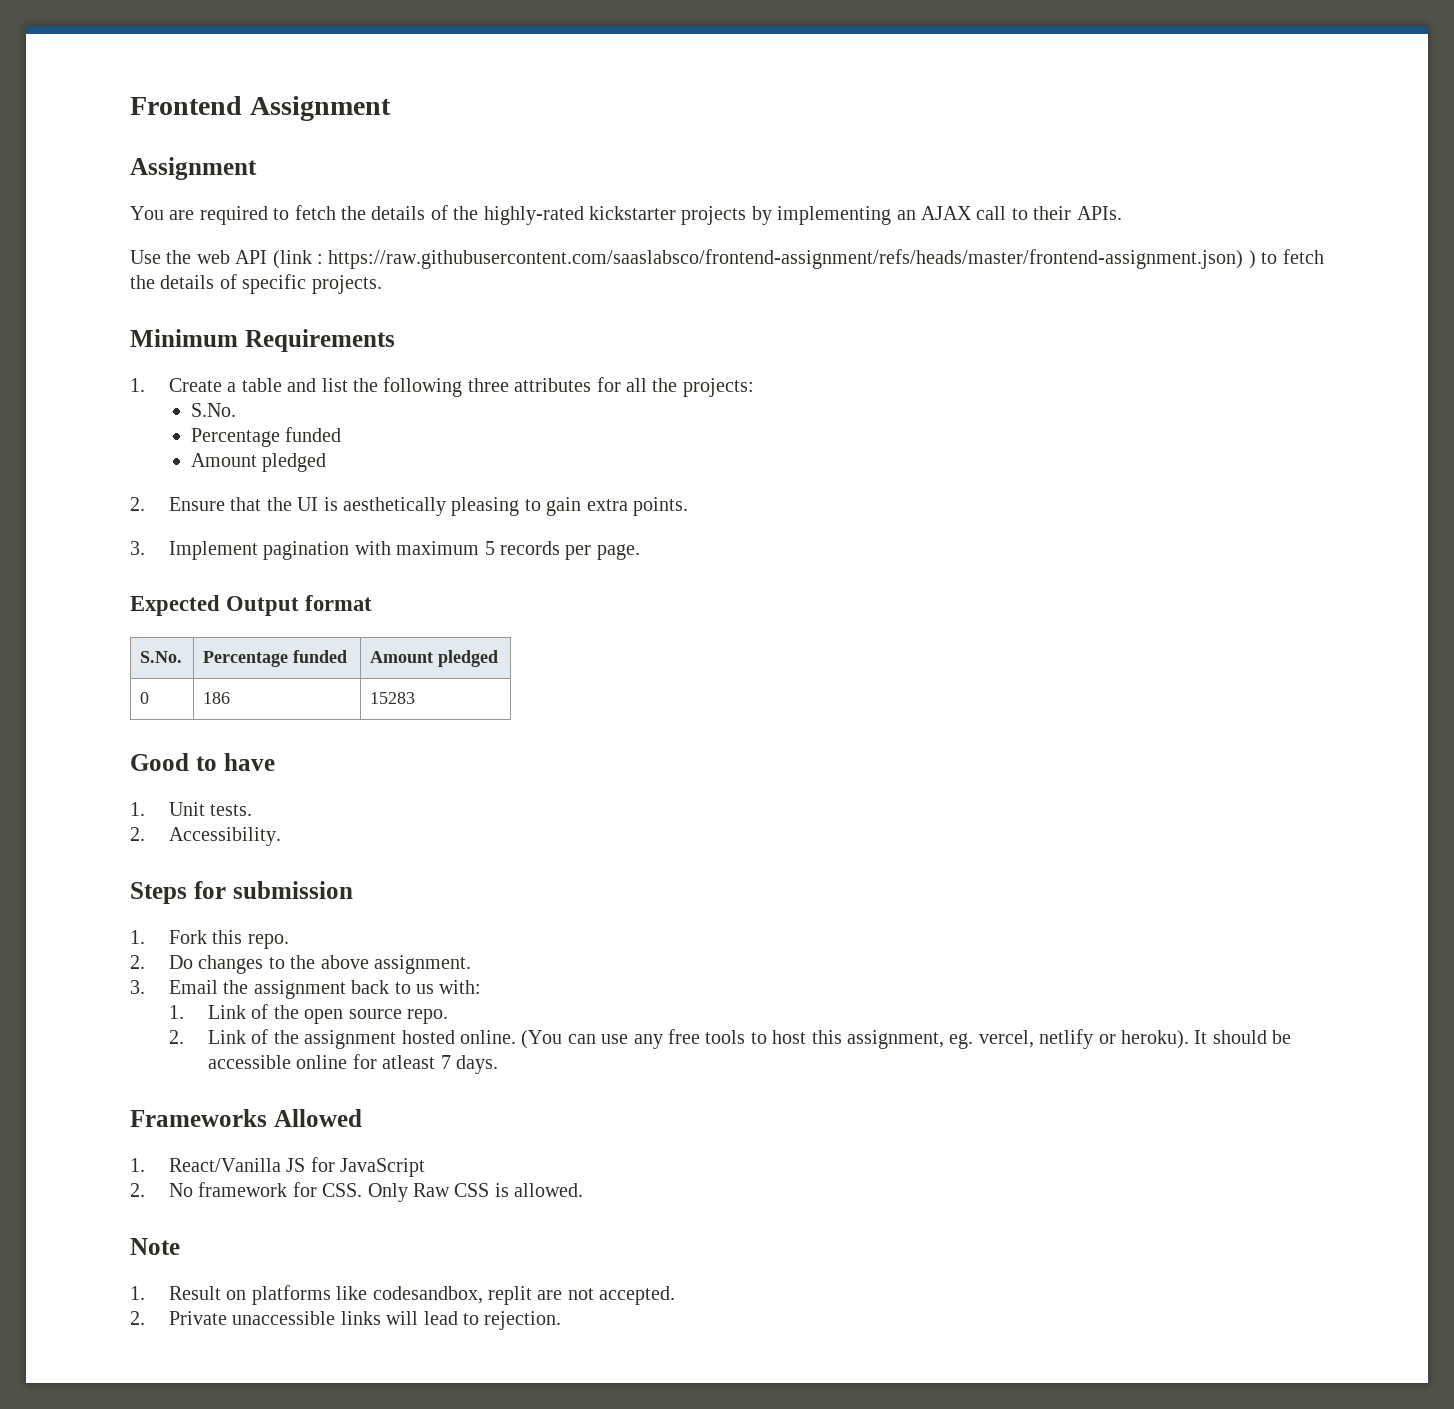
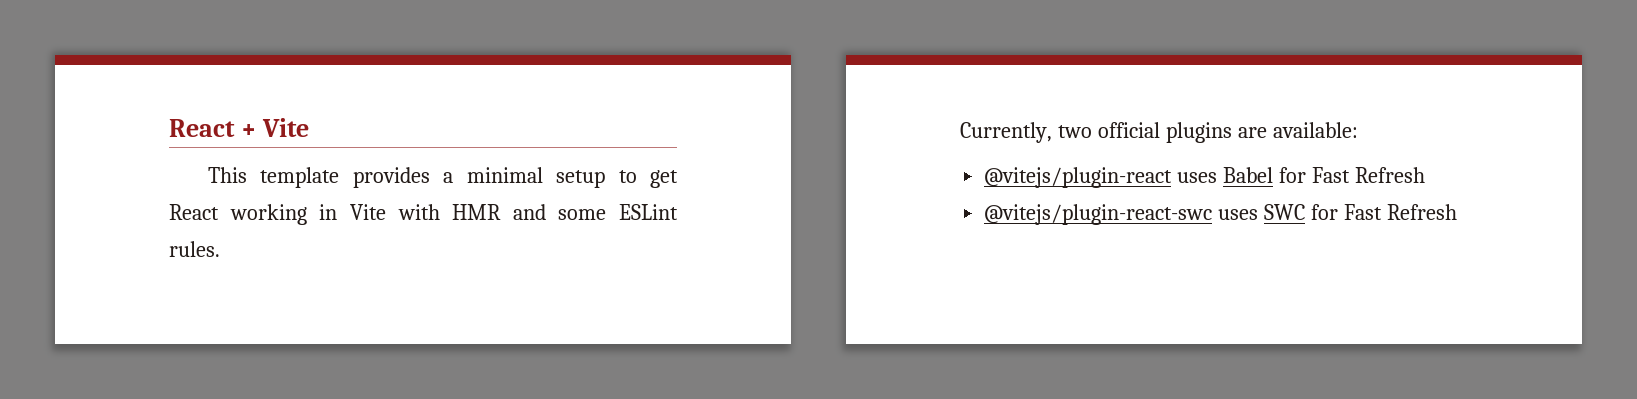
[130,96,391,121] [130,157,257,180] [130,205,1122,225] [130,249,1324,269] [130,274,382,294] [130,329,395,352] [130,377,754,397] [190,403,236,417] [190,427,342,447] [190,453,327,472] [130,497,688,516] [130,541,640,560] [130,595,373,616] [140,651,183,663] [203,650,348,667] [370,650,499,667] [140,692,150,704] [203,692,231,704] [370,692,416,704] [130,753,275,771] [130,802,253,816] [130,827,281,846] [130,881,353,904] [130,930,289,949] [130,955,471,974] [130,980,482,999] [168,1004,448,1024] [168,1029,1292,1049] [207,1054,498,1074] [130,1109,362,1127] [130,1157,426,1177] [130,1182,584,1202] [130,1238,180,1255] [130,1285,676,1305] [130,1311,562,1330] Frontend Assignment // Assignment // You are required to fetch the details of the highly-rated kickstarter projects by implementing an AJAX call to their APIs. // Use the web API (link : https://raw.githubusercontent.com/saaslabsco/frontend-assignment/refs/heads/master/frontend-assignment.json) ) to fetch the details of specific projects. // Minimum Requirements // 1. Create a table and list the following three attributes for all the projects: // S.No. // Percentage funded // Amount pledged // 2. Ensure that the UI is aesthetically pleasing to gain extra points. // 3. Implement pagination with maximum 5 records per page. // Expected Output format // S.No. | Percentage funded | Amount pledged // 0 | 186 | 15283 // Good to have // 1. Unit tests. // 2. Accessibility. // Steps for submission // 1. Fork this repo. // 2. Do changes to the above assignment. // 3. Email the assignment back to us with: // 1. Link of the open source repo. // 2. Link of the assignment hosted online. (You can use any free tools to host this assignment, eg. vercel, netlify or heroku). It should be accessible online for atleast 7 days. // Frameworks Allowed // 1. React/Vanilla JS for JavaScript // 2. No framework for CSS. Only Raw CSS is allowed. // Note // 1. Result on platforms like codesandbox, replit are not accepted. // 2. Private unaccessible links will lead to rejection. -> [169,118,309,137] [207,167,678,188] [169,204,678,225] [169,241,220,257] [960,122,1358,143] [984,167,1425,188] [984,204,1457,225] React + Vite // This template provides a minimal setup to get React working in Vite with HMR and some ESLint rules. // Currently, two official plugins are available: // @vitejs/plugin-react uses Babel for Fast Refresh // @vitejs/plugin-react-swc uses SWC for Fast Refresh

